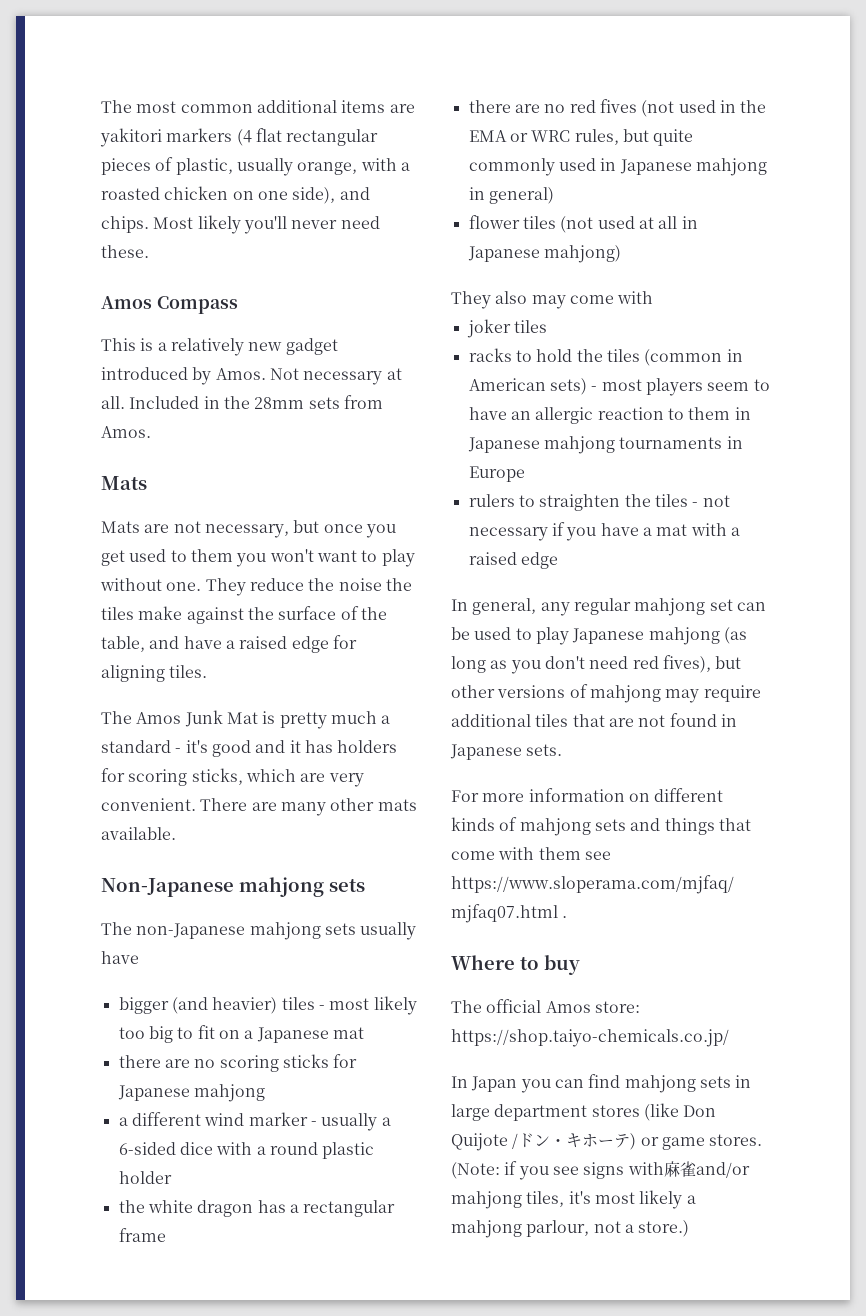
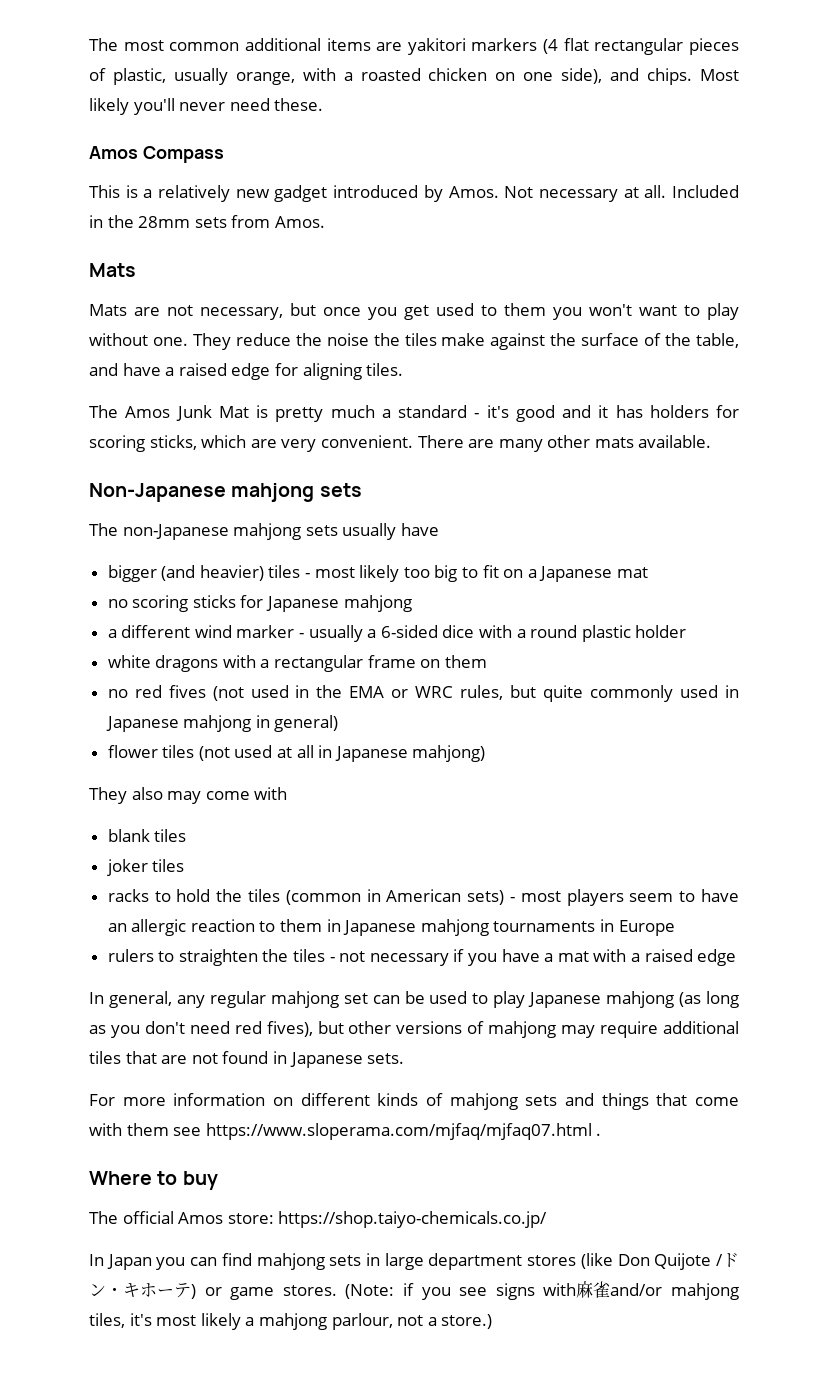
[118,1055,190,1068] there are -> (648, 572) none
[118,1200,286,1217] the white dragon has -> [107,655,256,672] white dragons with
[468,100,540,113] // there are -> [420,655,487,668] on them //
(654, 297) none -> [107,829,187,842] // blank tiles

